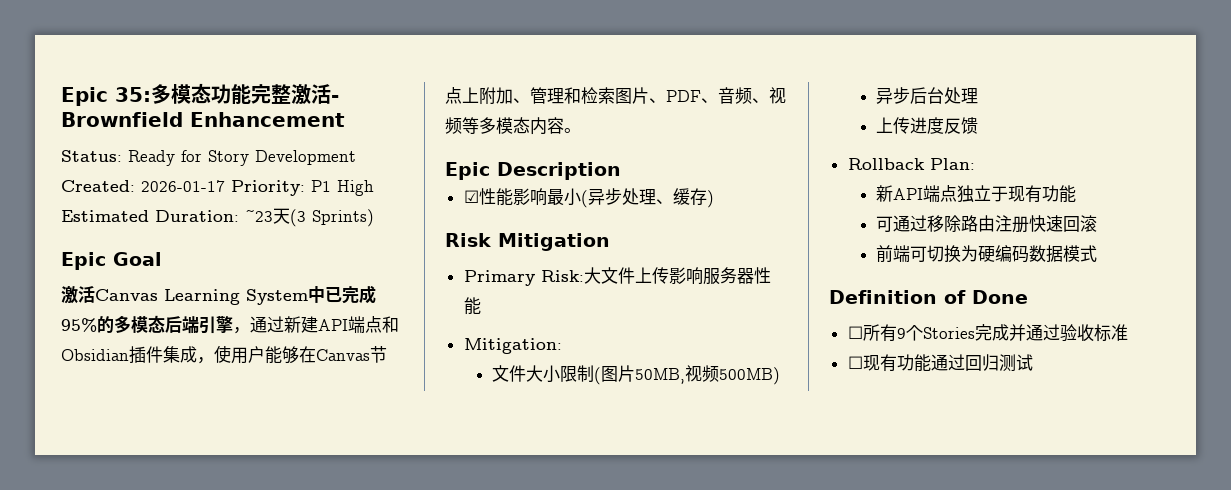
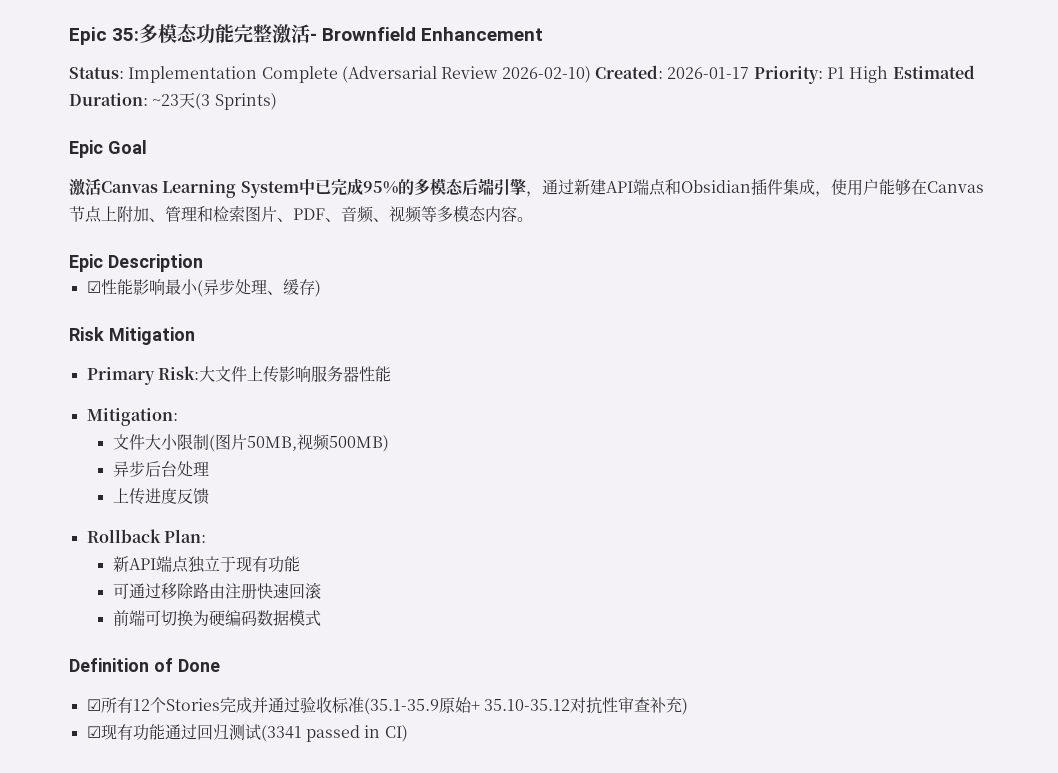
[128,150,356,166] Ready for Story Development -> [128,66,591,83] Implementation Complete (Adversarial Review 2026-02-10)
[847,324,906,342] ☐所有9 -> [86,697,150,713] ☑所有12
[847,356,863,369] // ☐ -> [363,696,688,715] [86,726,101,738] (35.1-35.9原始+ 35.10-35.12对抗性审查补充) // ☑
(1033, 362) none -> [260,725,408,742] (3341 passed in CI)

